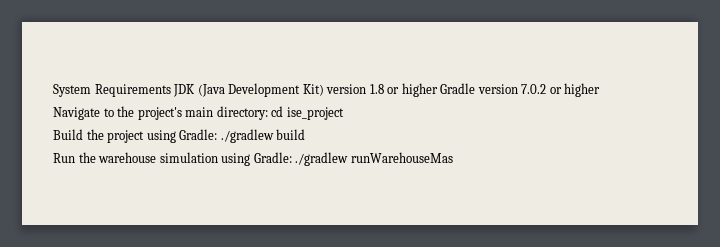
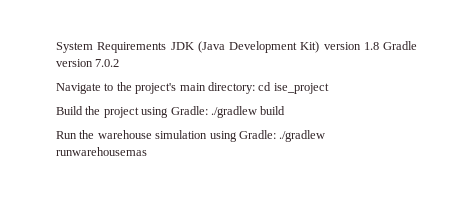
[387,83,438,97] or higher -> (379, 46) none
[549,83,601,97] or higher -> (120, 63) none
[350,152,453,163] runWarehouseMas -> [56,147,147,156] runwarehousemas

